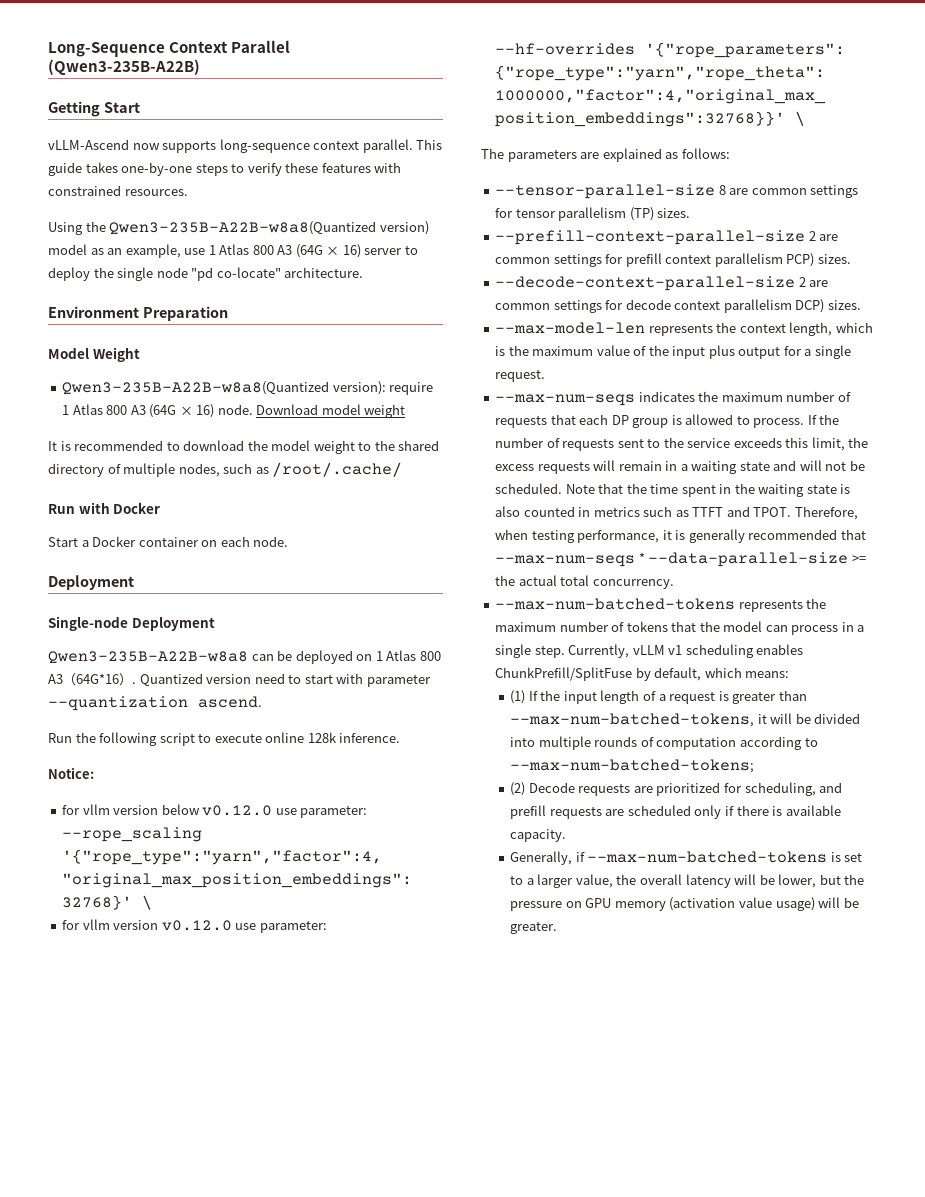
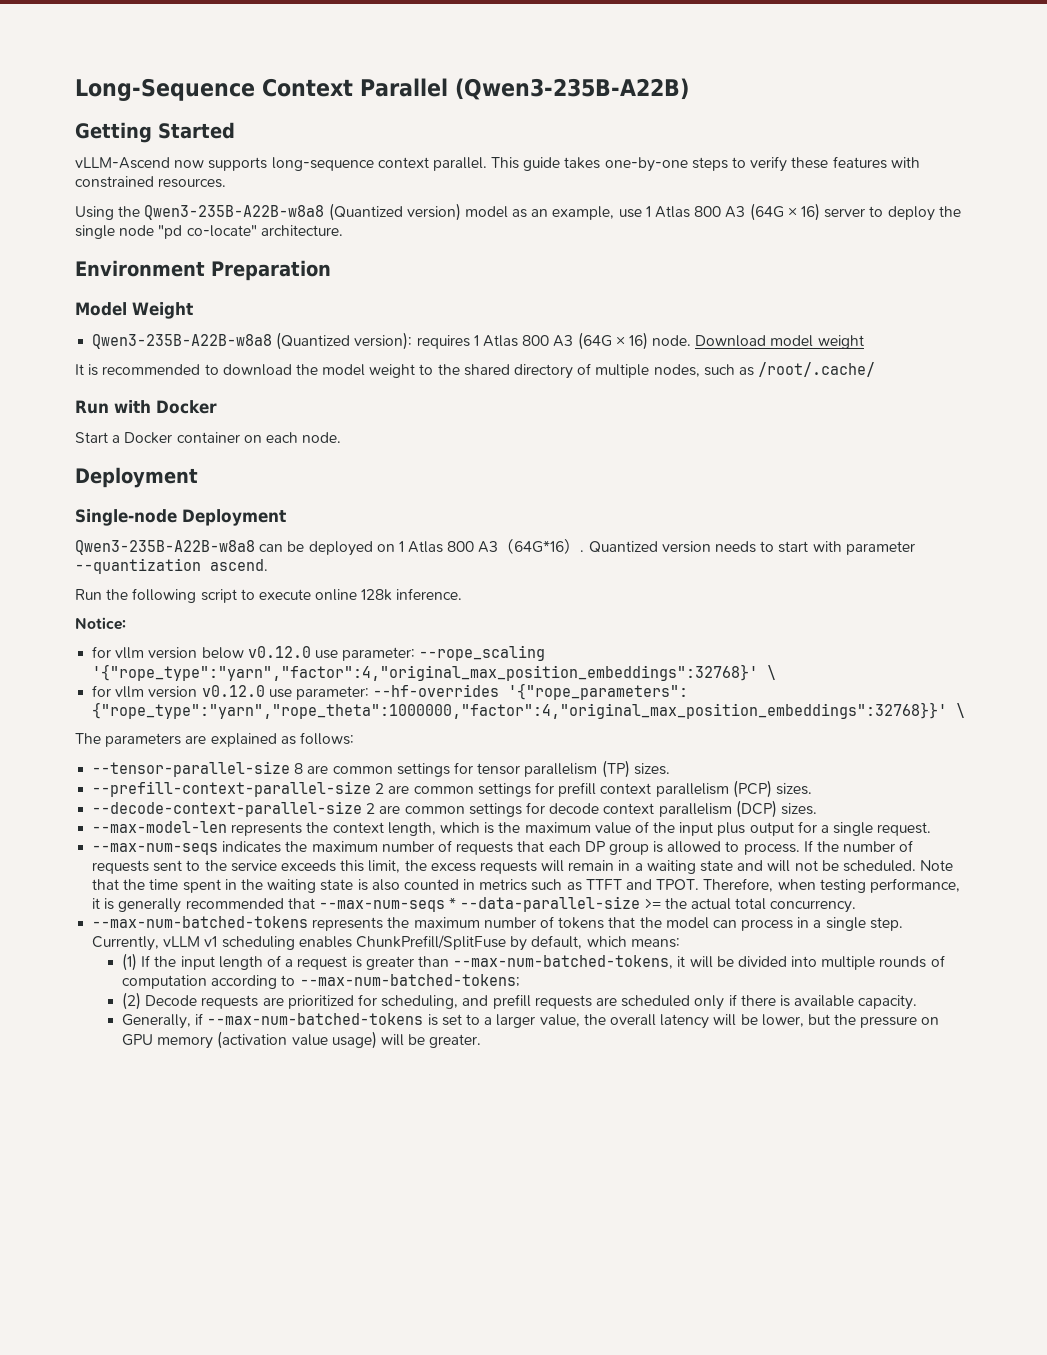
[103,102,140,113] Start -> [158,122,235,139] Started
[109,221,377,235] Qwen3-235B-A22B-w8a8(Quantized -> [144,203,403,221] Qwen3-235B-A22B-w8a8 (Quantized
[62,381,434,395] Qwen3-235B-A22B-w8a8(Quantized version): require -> [92,332,470,350] Qwen3-235B-A22B-w8a8 (Quantized version): requires
[254,673,285,684] need -> [715,541,757,553] needs
[786,253,815,267] PCP) -> [732,780,772,798] (PCP)
[795,299,825,313] DCP) -> [735,800,777,818] (DCP)

